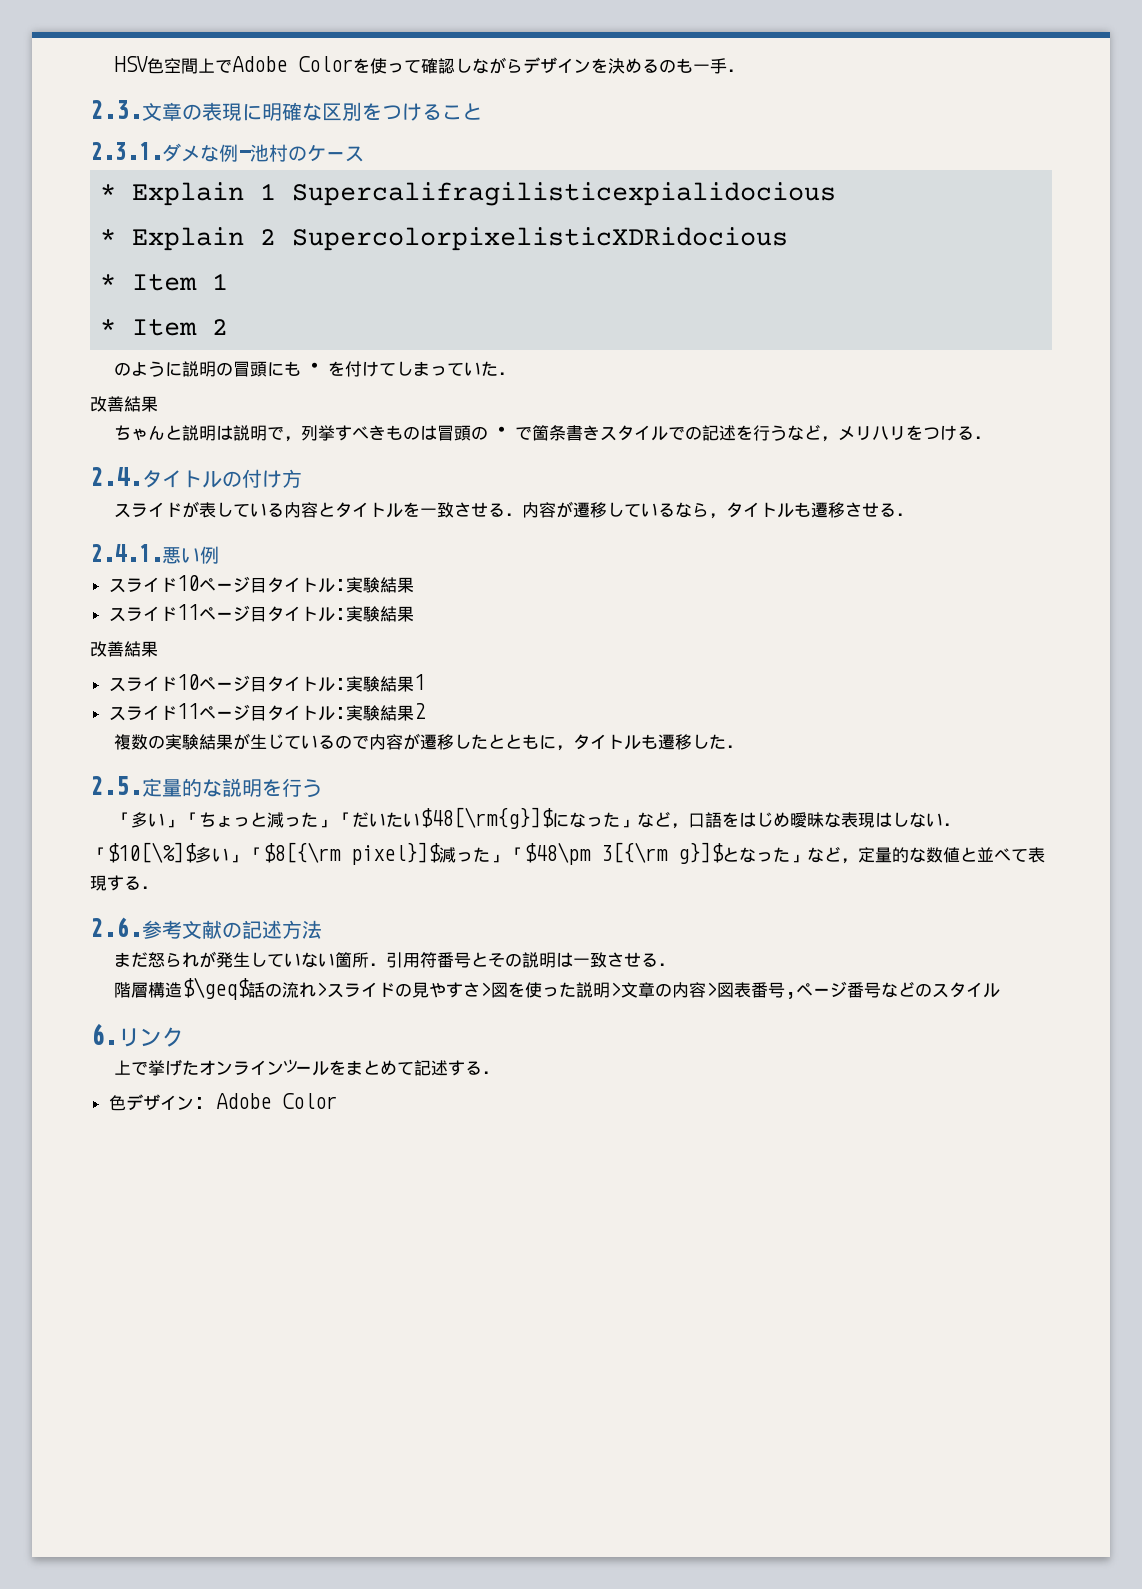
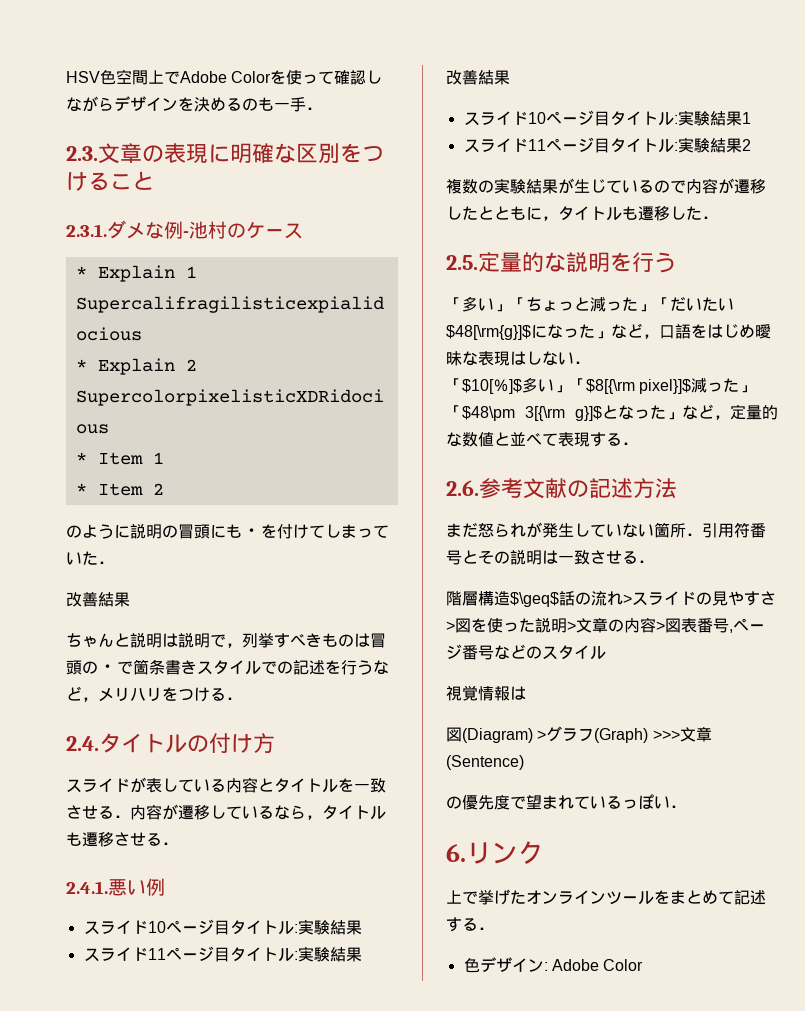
[107,842,197,863] $10[\%]$ -> [462,379,522,394] $10[％]$
(1001, 990) none -> [446,685,526,701] [446,726,712,743] [446,755,524,770] [446,794,686,810] // 視覚情報は // 図(Diagram) >グラフ(Graph) >>>文章(Sentence) // の優先度で望まれているっぽい．

